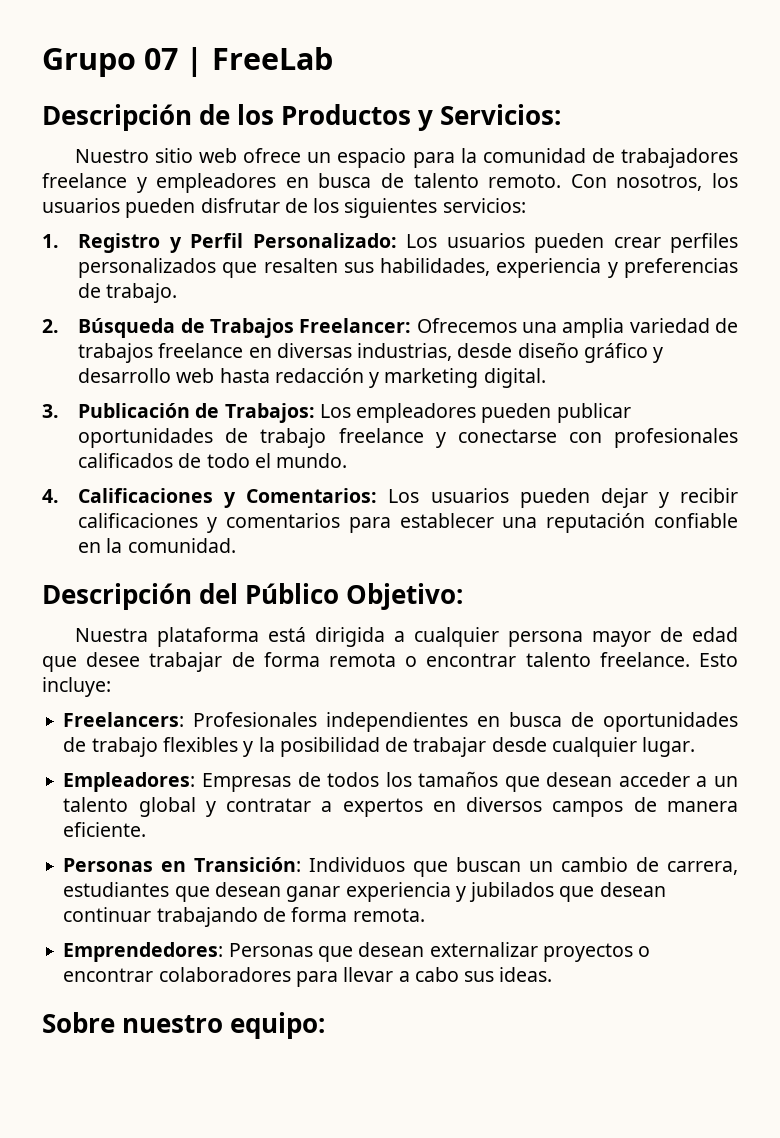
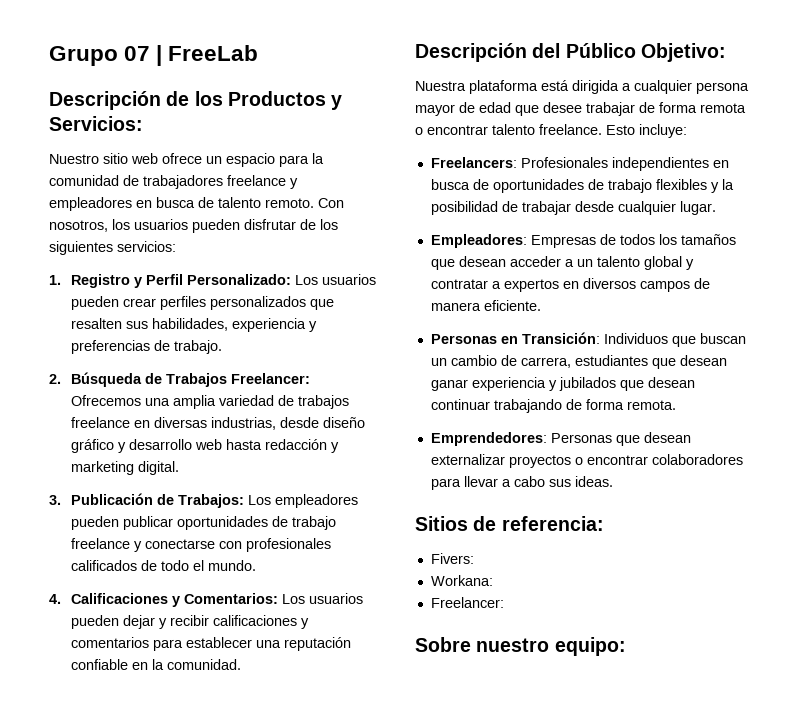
(553, 974) none -> [415,516,604,531] [430,553,474,564] [430,575,493,586] [430,597,504,608] // Sitios de referencia: // Fivers: // Workana: // Freelancer:

